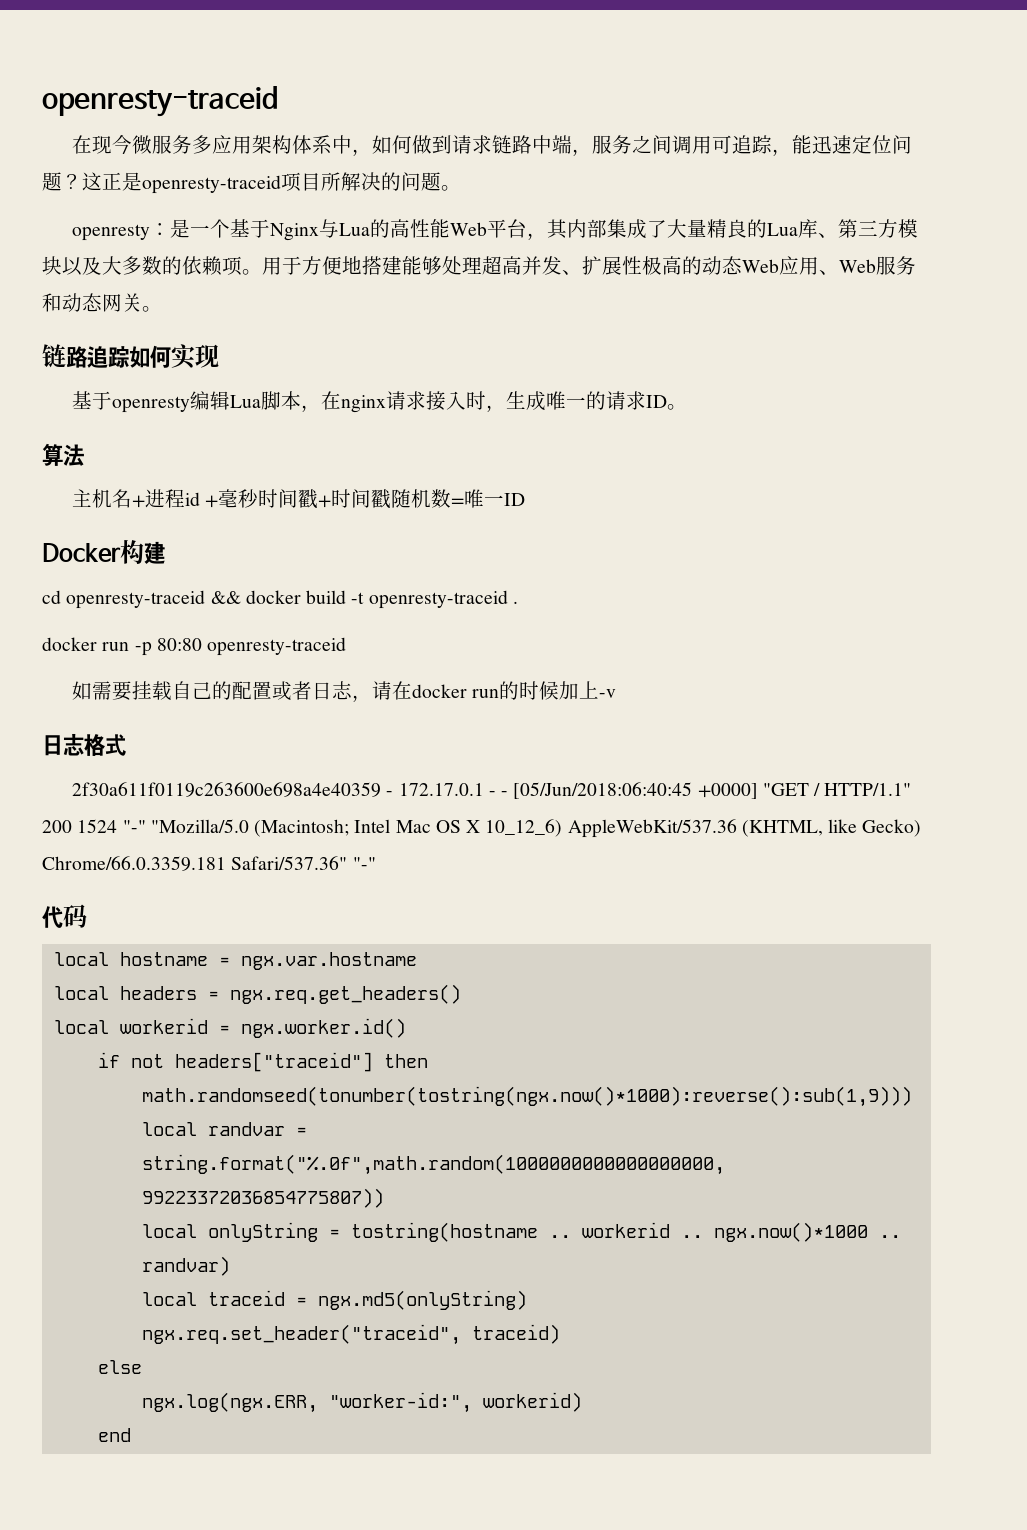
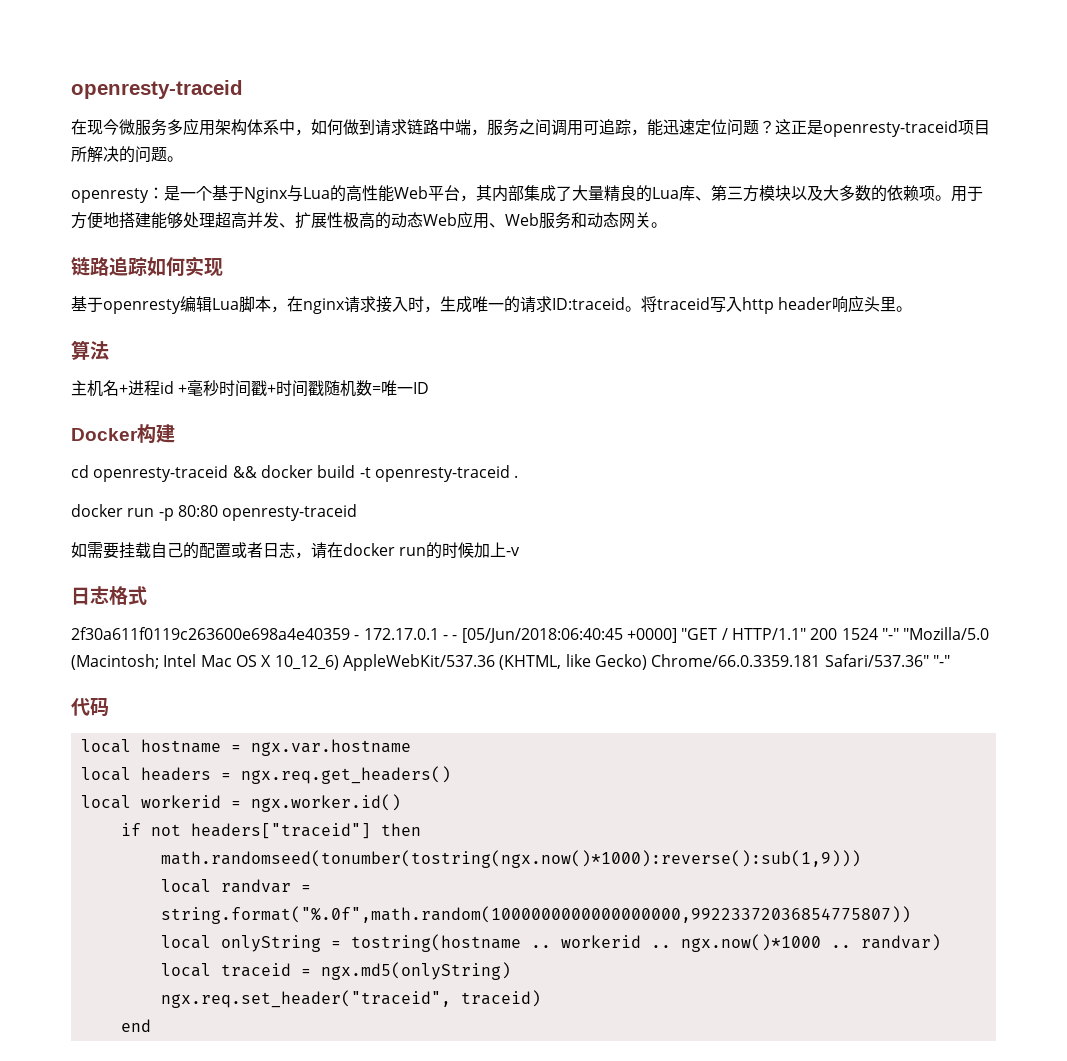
[646,395,668,408] ID -> [552,295,897,314] ID:traceid。将traceid写入http header响应头里
[97,1360,142,1374] [141,1392,582,1413] // else // ngx.log(ngx.ERR, "worker-id:", workerid) -> (541, 998) none

